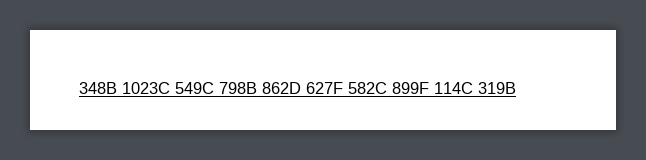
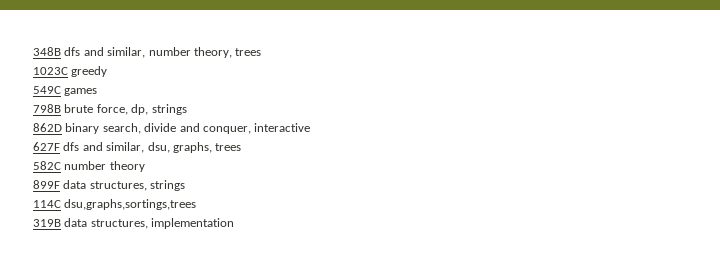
[122,82,516,94] 1023C 549C 798B 862D 627F 582C 899F 114C 319B -> [64,47,262,58] [33,66,108,77] [33,86,98,96] [33,104,187,115] [33,123,311,134] [33,142,242,153] [33,161,145,172] [33,180,186,191] [33,199,197,210] [33,218,235,229] dfs and similar, number theory, trees // 1023C greedy // 549C games // 798B brute force, dp, strings // 862D binary search, divide and conquer, interactive // 627F dfs and similar, dsu, graphs, trees // 582C number theory // 899F data structures, strings // 114C dsu,graphs,sortings,trees // 319B data structures, implementation

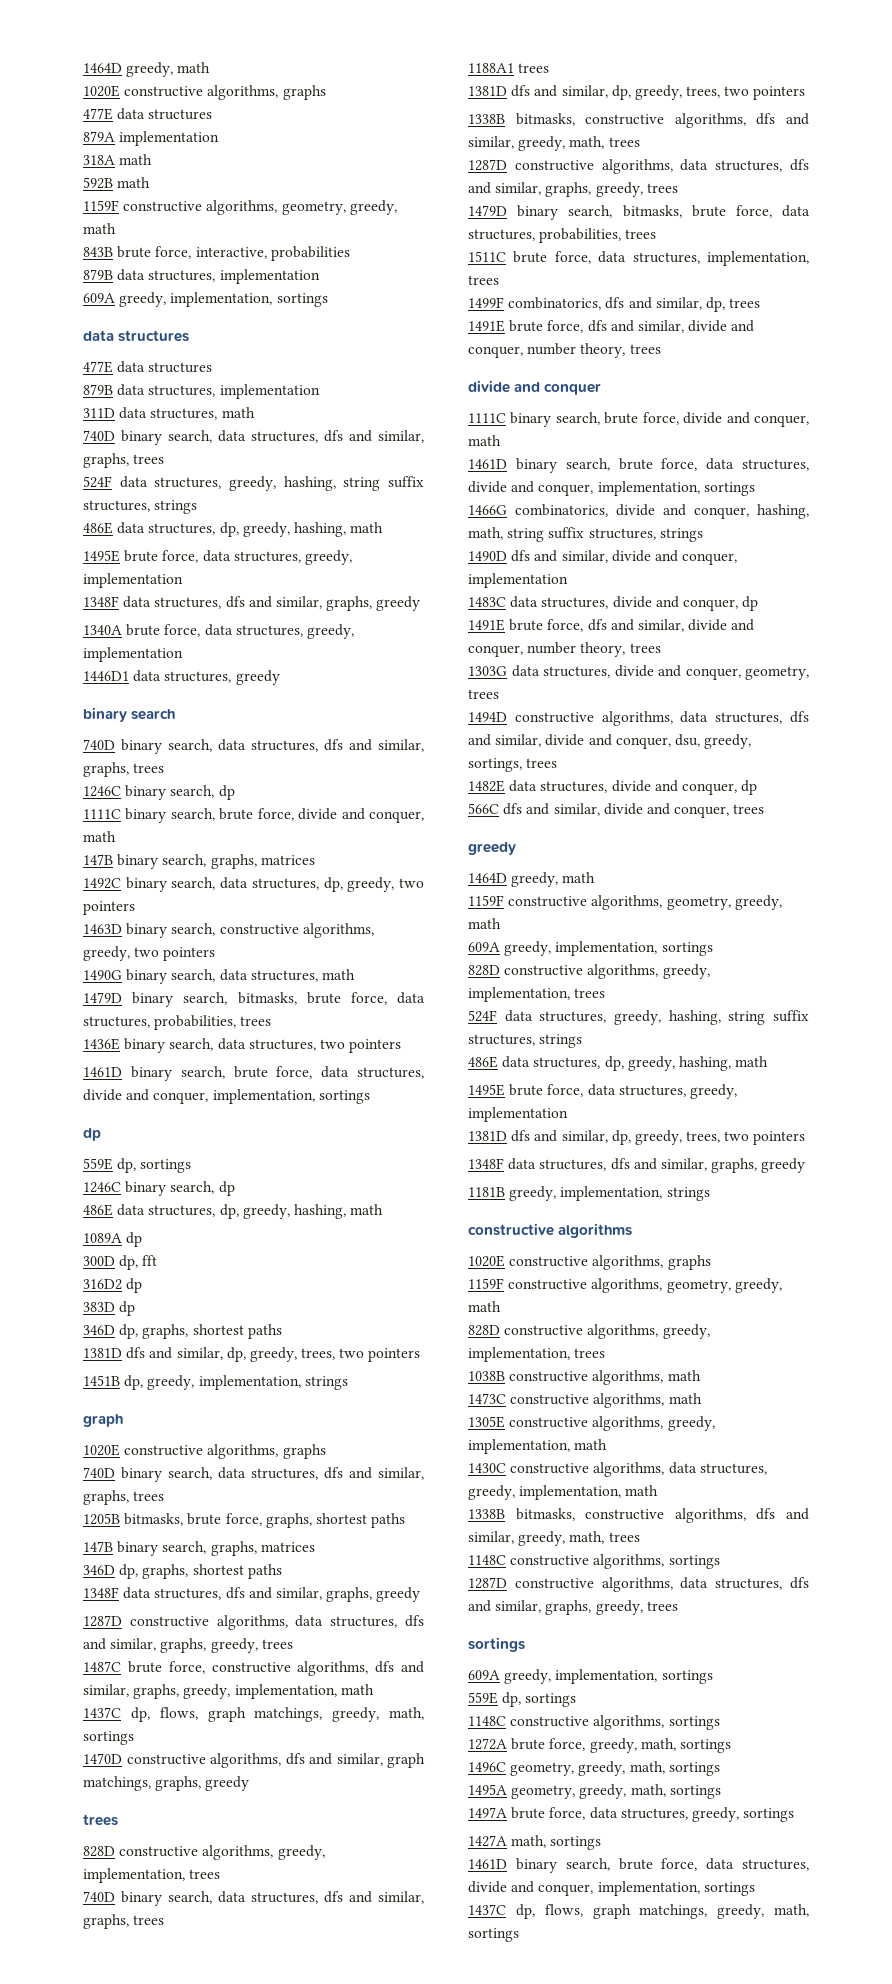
[33,47,262,58] [33,66,108,77] [33,86,98,96] [33,104,187,115] [33,123,311,134] [33,142,242,153] [33,161,145,172] [33,180,186,191] [33,199,197,210] [33,218,235,229] 348B dfs and similar, number theory, trees // 1023C greedy // 549C games // 798B brute force, dp, strings // 862D binary search, divide and conquer, interactive // 627F dfs and similar, dsu, graphs, trees // 582C number theory // 899F data structures, strings // 114C dsu,graphs,sortings,trees // 319B data structures, implementation -> [83,62,211,77] [83,85,326,100] [83,108,213,120] [83,131,220,146] [83,154,153,165] [83,177,151,189] [83,200,397,215] [83,223,116,234] [83,246,350,261] [83,269,320,284] [83,292,328,307] [83,330,190,342] [83,361,213,373] [83,384,320,399] [83,407,255,420] [83,430,424,445] [83,453,165,468] [83,476,424,491] [83,500,198,514] [83,522,384,537] [83,550,352,565] [83,573,183,588] [83,596,421,611] [83,624,354,639] [83,647,183,662] [83,670,280,685] [83,707,176,722] [83,739,424,754] [83,762,165,777] [83,785,235,800] [83,808,424,823] [83,831,116,842] [83,854,315,869] [83,877,425,892] [83,901,135,915] [83,923,374,938] [83,946,216,961] [83,969,355,984] [83,992,425,1007] [83,1015,272,1030] [83,1038,402,1053] [83,1066,424,1081] [83,1089,370,1104] [83,1128,101,1141] [83,1158,192,1173] [83,1181,235,1196] [83,1204,384,1219] [83,1232,143,1247] [83,1255,158,1270] [83,1278,143,1293] [83,1301,136,1316] [83,1324,282,1339] [83,1347,421,1362] [83,1375,348,1390] [83,1414,123,1427] [83,1444,326,1459] [83,1467,424,1482] [83,1490,165,1505] [83,1513,406,1528] [83,1541,315,1556] [83,1564,282,1579] [83,1587,421,1602] [83,1615,425,1630] [83,1638,293,1653] [83,1661,424,1676] [83,1684,374,1699] [83,1707,424,1722] [83,1731,134,1745] [83,1753,425,1768] [83,1776,250,1791] [83,1814,118,1826] [83,1845,325,1860] [83,1868,221,1883] [83,1891,424,1906] [83,1914,165,1929] [468,63,550,73] [468,85,806,100] [468,113,809,128] [468,136,640,151] [468,159,809,174] [468,182,678,197] [468,205,810,220] [468,228,657,243] [468,251,809,266] [468,275,499,285] [468,297,761,312] [468,320,755,333] [468,343,661,358] [468,380,602,395] [468,412,809,427] [468,435,501,446] [468,458,809,473] [468,481,755,496] [468,504,809,519] [468,527,703,542] [468,550,738,565] [468,573,568,588] [468,596,759,611] [468,619,755,632] [468,642,661,657] [468,665,809,680] [468,689,499,699] [468,711,809,726] [468,734,752,749] [468,758,558,772] [468,780,758,795] [468,803,765,818] [468,842,516,855] [468,872,596,887] [468,895,782,910] [468,918,501,929] [468,941,713,956] [468,964,710,979] [468,987,606,1002] [468,1010,809,1025] [468,1034,583,1048] [468,1056,769,1071] [468,1084,737,1099] [468,1107,568,1122] [468,1130,806,1145] [468,1158,806,1173] [468,1186,710,1201] [468,1223,633,1238] [468,1255,711,1270] [468,1278,782,1293] [468,1301,501,1312] [468,1324,710,1339] [468,1347,606,1362] [468,1370,701,1385] [468,1393,702,1408] [468,1416,715,1431] [468,1439,608,1454] [468,1462,767,1477] [468,1485,659,1500] [468,1508,809,1523] [468,1531,640,1546] [468,1554,720,1569] [468,1577,809,1592] [468,1600,678,1615] [468,1637,525,1652] [468,1669,713,1684] [468,1692,577,1707] [468,1715,720,1730] [468,1738,731,1753] [468,1761,720,1776] [468,1784,721,1799] [468,1807,795,1822] [468,1835,602,1850] [468,1858,809,1873] [468,1881,755,1896] [468,1904,809,1919] [468,1928,519,1942] 1464D greedy, math // 1020E constructive algorithms, graphs // 477E data structures // 879A implementation // 318A math // 592B math // 1159F constructive algorithms, geometry, greedy, math // 843B brute force, interactive, probabilities // 879B data structures, implementation // 609A greedy, implementation, sortings // data structures // 477E data structures // 879B data structures, implementation // 311D data structures, math // 740D binary search, data structures, dfs and similar, graphs, trees // 524F data structures, greedy, hashing, string suffix structures, strings // 486E data structures, dp, greedy, hashing, math // 1495E brute force, data structures, greedy, implementation // 1348F data structures, dfs and similar, graphs, greedy // 1340A brute force, data structures, greedy, implementation // 1446D1 data structures, greedy // binary search // 740D binary search, data structures, dfs and similar, graphs, trees // 1246C binary search, dp // 1111C binary search, brute force, divide and conquer, math // 147B binary search, graphs, matrices // 1492C binary search, data structures, dp, greedy, two pointers // 1463D binary search, constructive algorithms, greedy, two pointers // 1490G binary search, data structures, math // 1479D binary search, bitmasks, brute force, data structures, probabilities, trees // 1436E binary search, data structures, two pointers // 1461D binary search, brute force, data structures, divide and conquer, implementation, sortings // dp // 559E dp, sortings // 1246C binary search, dp // 486E data structures, dp, greedy, hashing, math // 1089A dp // 300D dp, fft // 316D2 dp // 383D dp // 346D dp, graphs, shortest paths // 1381D dfs and similar, dp, greedy, trees, two pointers // 1451B dp, greedy, implementation, strings // graph // 1020E constructive algorithms, graphs // 740D binary search, data structures, dfs and similar, graphs, trees // 1205B bitmasks, brute force, graphs, shortest paths // 147B binary search, graphs, matrices // 346D dp, graphs, shortest paths // 1348F data structures, dfs and similar, graphs, greedy // 1287D constructive algorithms, data structures, dfs and similar, graphs, greedy, trees // 1487C brute force, constructive algorithms, dfs and similar, graphs, greedy, implementation, math // 1437C dp, flows, graph matchings, greedy, math, sortings // 1470D constructive algorithms, dfs and similar, graph matchings, graphs, greedy // trees // 828D constructive algorithms, greedy, implementation, trees // 740D binary search, data structures, dfs and similar, graphs, trees // 1188A1 trees // 1381D dfs and similar, dp, greedy, trees, two pointers // 1338B bitmasks, constructive algorithms, dfs and similar, greedy, math, trees // 1287D constructive algorithms, data structures, dfs and similar, graphs, greedy, trees // 1479D binary search, bitmasks, brute force, data structures, probabilities, trees // 1511C brute force, data structures, implementation, trees // 1499F combinatorics, dfs and similar, dp, trees // 1491E brute force, dfs and similar, divide and conquer, number theory, trees // divide and conquer // 1111C binary search, brute force, divide and conquer, math // 1461D binary search, brute force, data structures, divide and conquer, implementation, sortings // 1466G combinatorics, divide and conquer, hashing, math, string suffix structures, strings // 1490D dfs and similar, divide and conquer, implementation // 1483C data structures, divide and conquer, dp // 1491E brute force, dfs and similar, divide and conquer, number theory, trees // 1303G data structures, divide and conquer, geometry, trees // 1494D constructive algorithms, data structures, dfs and similar, divide and conquer, dsu, greedy, sortings, trees // 1482E data structures, divide and conquer, dp // 566C dfs and similar, divide and conquer, trees // greedy // 1464D greedy, math // 1159F constructive algorithms, geometry, greedy, math // 609A greedy, implementation, sortings // 828D constructive algorithms, greedy, implementation, trees // 524F data structures, greedy, hashing, string suffix structures, strings // 486E data structures, dp, greedy, hashing, math // 1495E brute force, data structures, greedy, implementation // 1381D dfs and similar, dp, greedy, trees, two pointers // 1348F data structures, dfs and similar, graphs, greedy // 1181B greedy, implementation, strings // constructive algorithms // 1020E constructive algorithms, graphs // 1159F constructive algorithms, geometry, greedy, math // 828D constructive algorithms, greedy, implementation, trees // 1038B constructive algorithms, math // 1473C constructive algorithms, math // 1305E constructive algorithms, greedy, implementation, math // 1430C constructive algorithms, data structures, greedy, implementation, math // 1338B bitmasks, constructive algorithms, dfs and similar, greedy, math, trees // 1148C constructive algorithms, sortings // 1287D constructive algorithms, data structures, dfs and similar, graphs, greedy, trees // sortings // 609A greedy, implementation, sortings // 559E dp, sortings // 1148C constructive algorithms, sortings // 1272A brute force, greedy, math, sortings // 1496C geometry, greedy, math, sortings // 1495A geometry, greedy, math, sortings // 1497A brute force, data structures, greedy, sortings // 1427A math, sortings // 1461D binary search, brute force, data structures, divide and conquer, implementation, sortings // 1437C dp, flows, graph matchings, greedy, math, sortings

